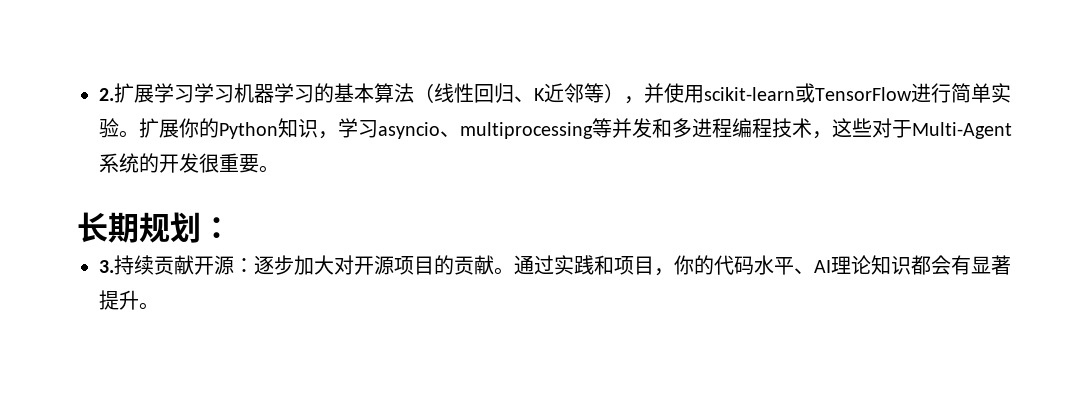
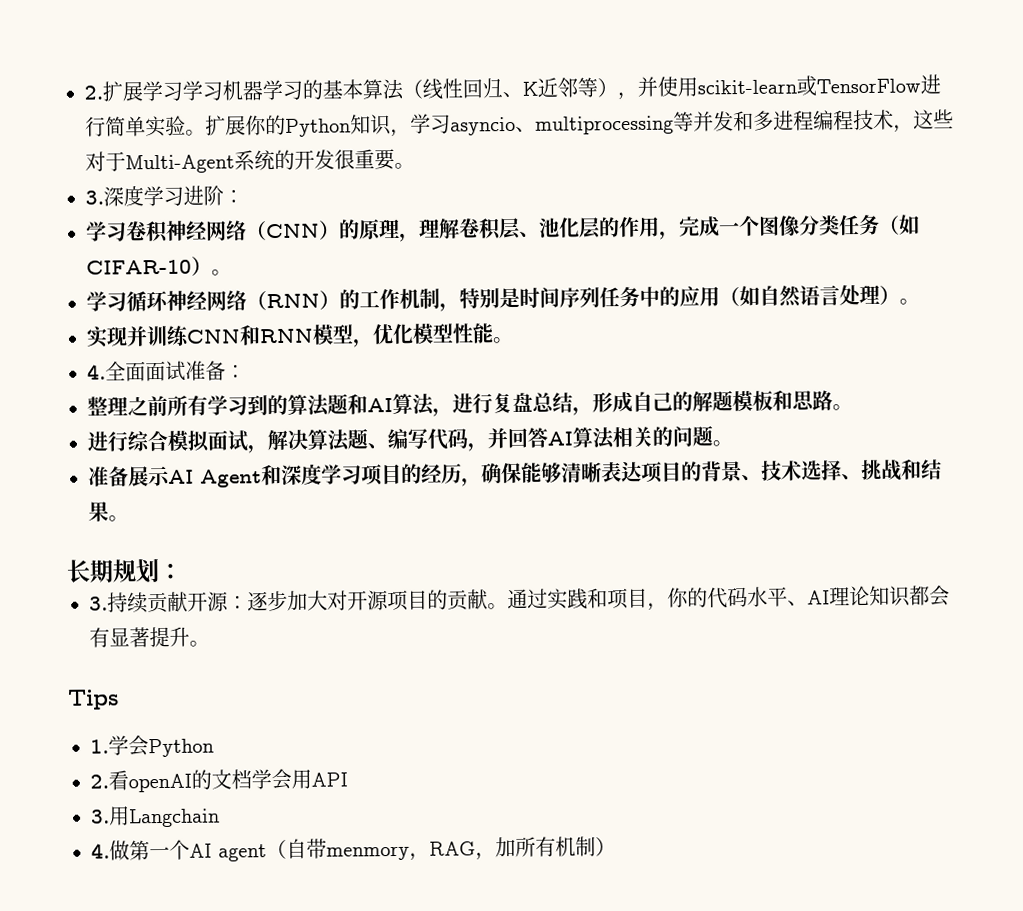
(279, 169) none -> [85,185,244,207] [85,214,920,244] [86,256,232,276] [86,284,920,312] [86,323,514,348] [87,360,246,382] [87,390,853,417] [87,425,733,454] [88,459,942,488] [88,501,129,522] // 3.深度学习进阶： // 学习卷积神经网络（CNN）的原理，理解卷积层、池化层的作用，完成一个图像分类任务（如CIFAR-10）。 // 学习循环神经网络（RNN）的工作机制，特别是时间序列任务中的应用（如自然语言处理）。 // 实现并训练CNN和RNN模型，优化模型性能。 // 4.全面面试准备： // 整理之前所有学习到的算法题和AI算法，进行复盘总结，形成自己的解题模板和思路。 // 进行综合模拟面试，解决算法题、编写代码，并回答AI算法相关的问题。 // 准备展示AI Agent和深度学习项目的经历，确保能够清晰表达项目的背景、技术选择、挑战和结果。
(159, 306) none -> [67,689,119,710] [90,735,214,758] [90,768,348,793] [91,806,220,828] [91,836,616,862] // Tips // 1.学会Python // 2.看openAI的文档学会用API // 3.用Langchain // 4.做第一个AI agent（自带menmory，RAG，加所有机制）

